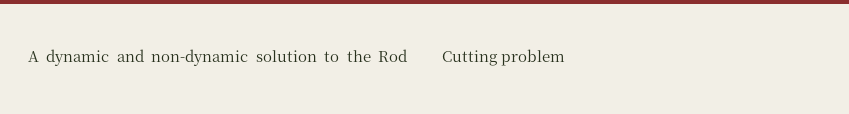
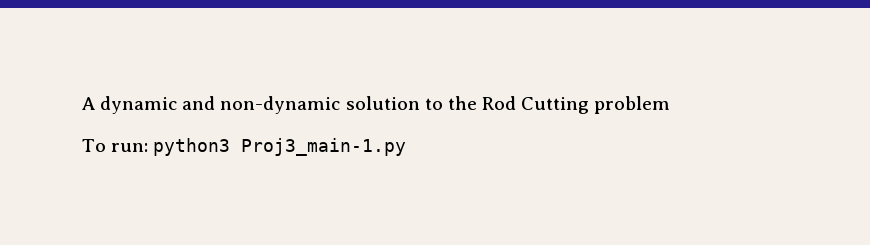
(566, 57) none -> [82,138,407,156] // To run: python3 Proj3_main-1.py

